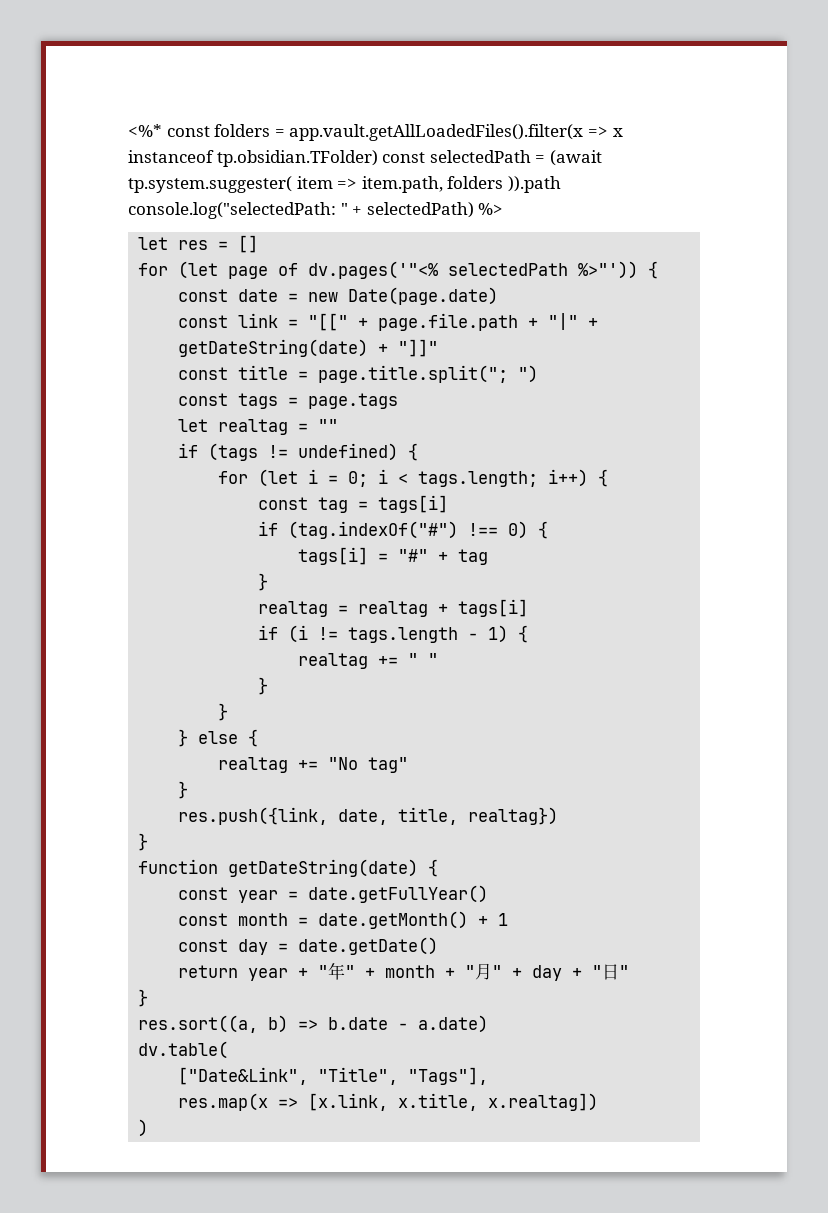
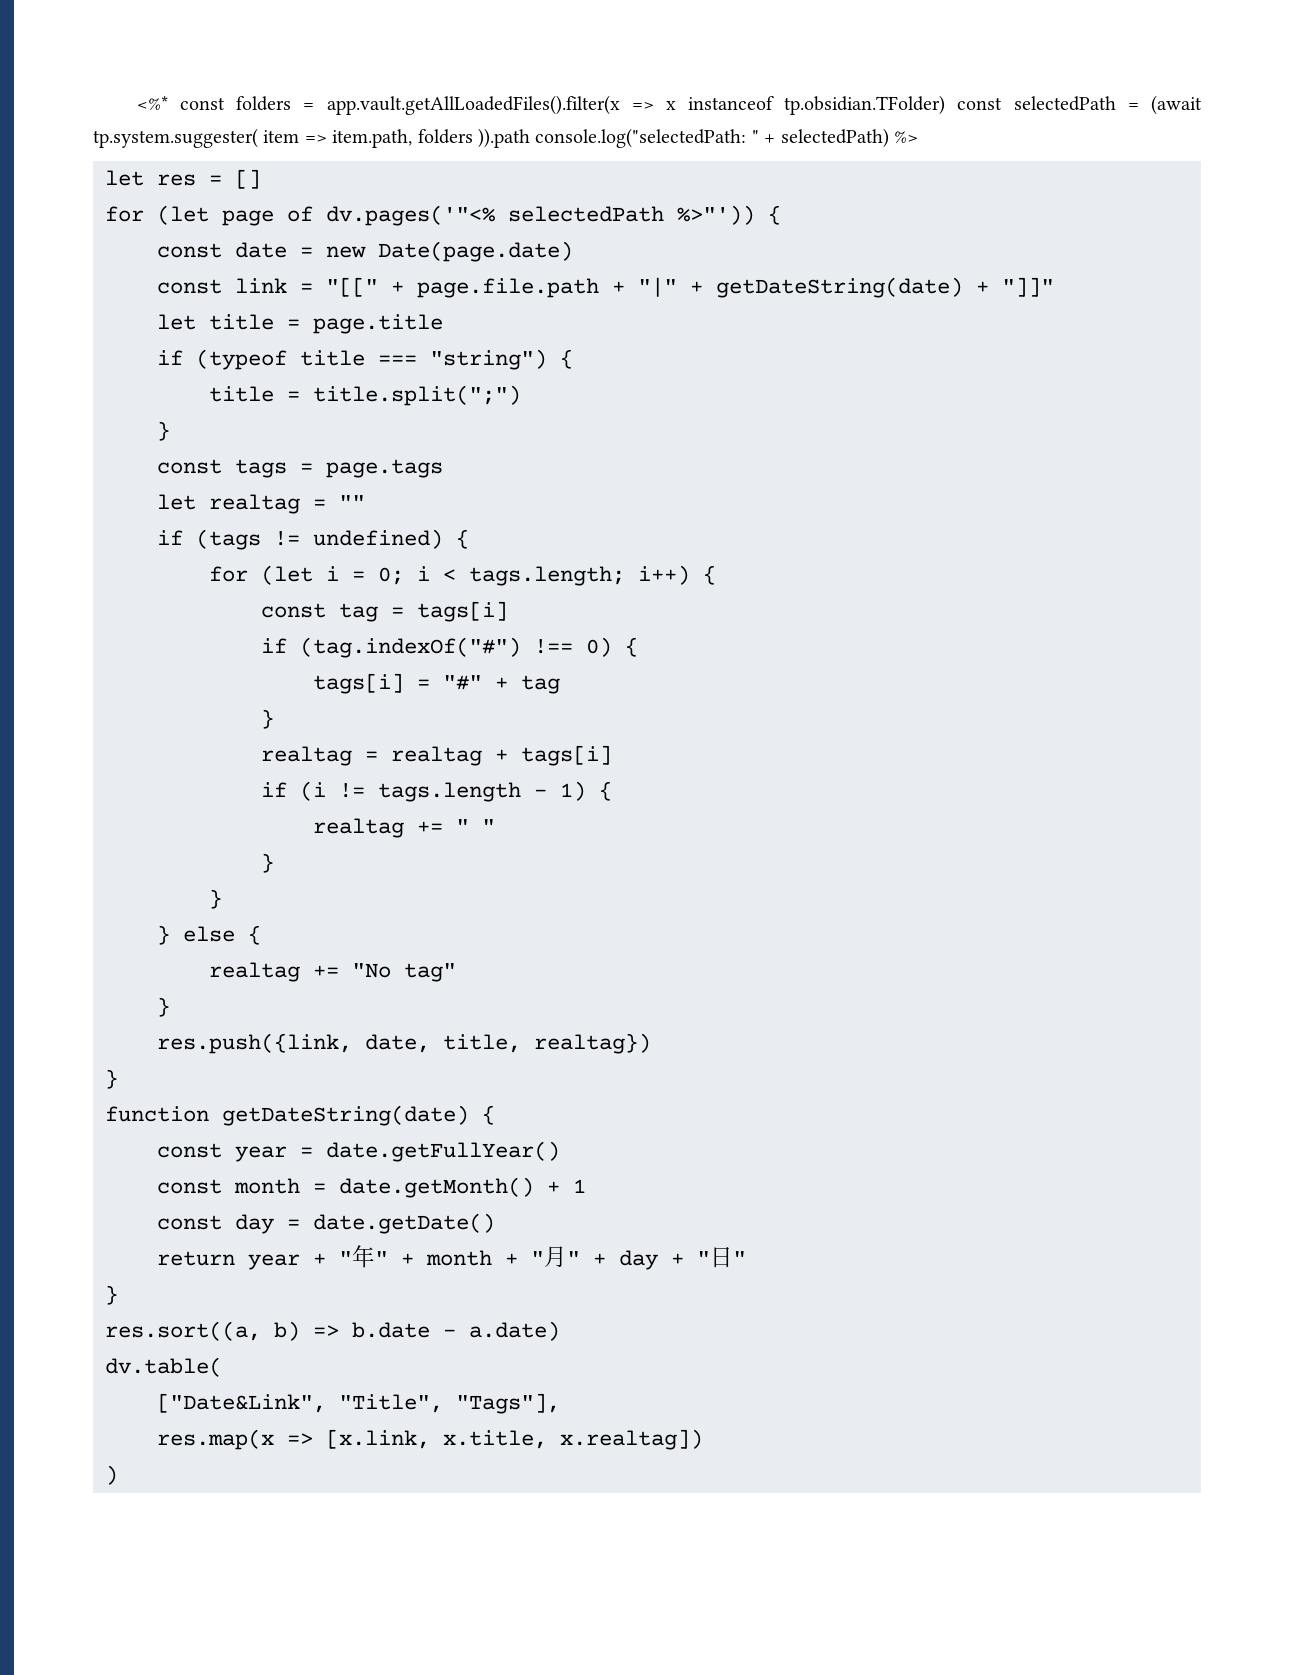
[178,365,539,383] const title = page.title.split("; ") -> [157,314,443,334] [157,349,573,370] [209,385,521,406] [157,421,170,441] let title = page.title // if (typeof title === "string") { // title = title.split(";") // }

